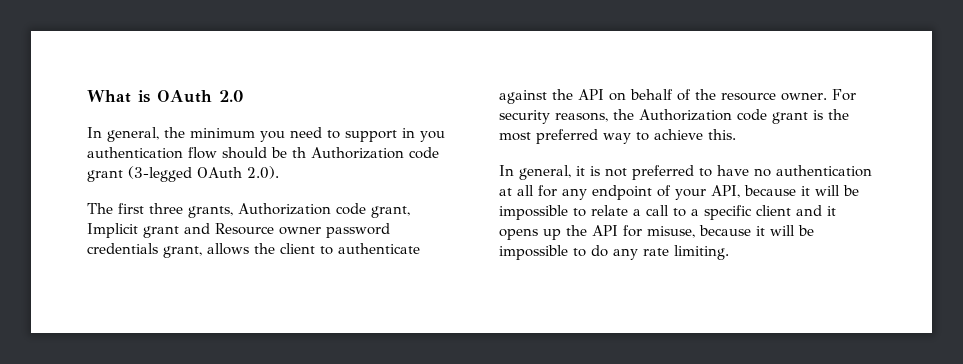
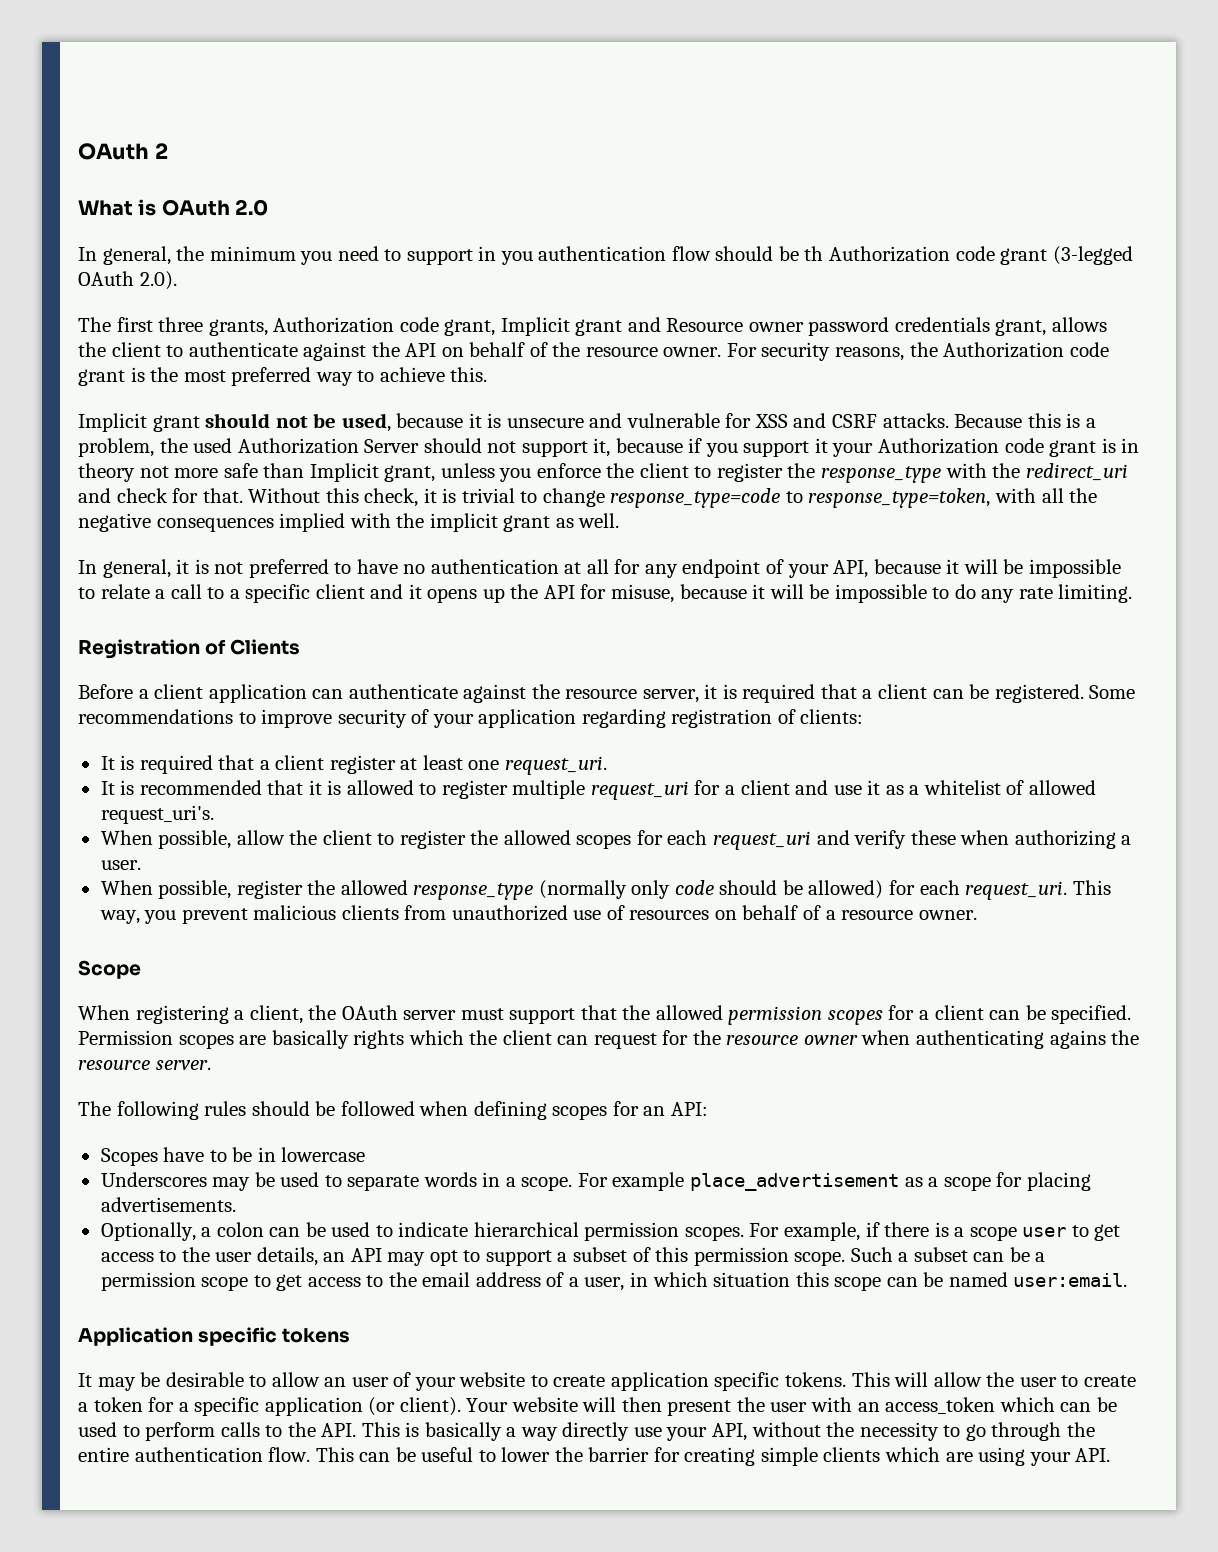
(87, 96) none -> [78,143,168,160] OAuth 2 //
(736, 134) none -> [78,413,1096,432] [78,438,1140,457] [78,463,1128,483] [78,488,1098,508] [78,513,620,532] // Implicit grant should not be used, because it is unsecure and vulnerable for XSS and CSRF attacks. Because this is a problem, the used Authorization Server should not support it, because if you support it your Authorization code grant is in theory not more safe than Implicit grant, unless you enforce the client to register the response_type with the redirect_uri and check for that. Without this check, it is trivial to change response_type=code to response_type=token, with all the negative consequences implied with the implicit grant as well.
(729, 252) none -> [78,639,301,659] [78,684,1136,703] [78,709,864,728] [100,755,607,775] [100,780,1096,800] [100,805,214,824] [100,830,1132,850] [100,860,141,870] [100,880,1111,900] [99,905,977,924] [78,960,141,979] [78,1005,1132,1025] [78,1030,1140,1049] [78,1060,211,1070] [78,1101,708,1120] [100,1147,366,1166] [100,1172,1091,1191] [100,1197,236,1212] [100,1222,1121,1241] [100,1247,1046,1266] [100,1272,1128,1291] [78,1327,351,1346] [78,1372,1136,1391] [78,1397,1117,1416] [78,1422,1095,1441] [78,1447,1111,1466] // Registration of Clients // Before a client application can authenticate against the resource server, it is required that a client can be registered. Some recommendations to improve security of your application regarding registration of clients: // It is required that a client register at least one request_uri. // It is recommended that it is allowed to register multiple request_uri for a client and use it as a whitelist of allowed request_uri's. // When possible, allow the client to register the allowed scopes for each request_uri and verify these when authorizing a user. // When possible, register the allowed response_type (normally only code should be allowed) for each request_uri. This way, you prevent malicious clients from unauthorized use of resources on behalf of a resource owner. // Scope // When registering a client, the OAuth server must support that the allowed permission scopes for a client can be specified. Permission scopes are basically rights which the client can request for the resource owner when authenticating agains the resource server. // The following rules should be followed when defining scopes for an API: // Scopes have to be in lowercase // Underscores may be used to separate words in a scope. For example place_advertisement as a scope for placing advertisements. // Optionally, a colon can be used to indicate hierarchical permission scopes. For example, if there is a scope user to get access to the user details, an API may opt to support a subset of this permission scope. Such a subset can be a permission scope to get access to the email address of a user, in which situation this scope can be named user:email. // Application specific tokens // It may be desirable to allow an user of your website to create application specific tokens. This will allow the user to create a token for a specific application (or client). Your website will then present the user with an access_token which can be used to perform calls to the API. This is basically a way directly use your API, without the necessity to go through the entire authentication flow. This can be useful to lower the barrier for creating simple clients which are using your API.

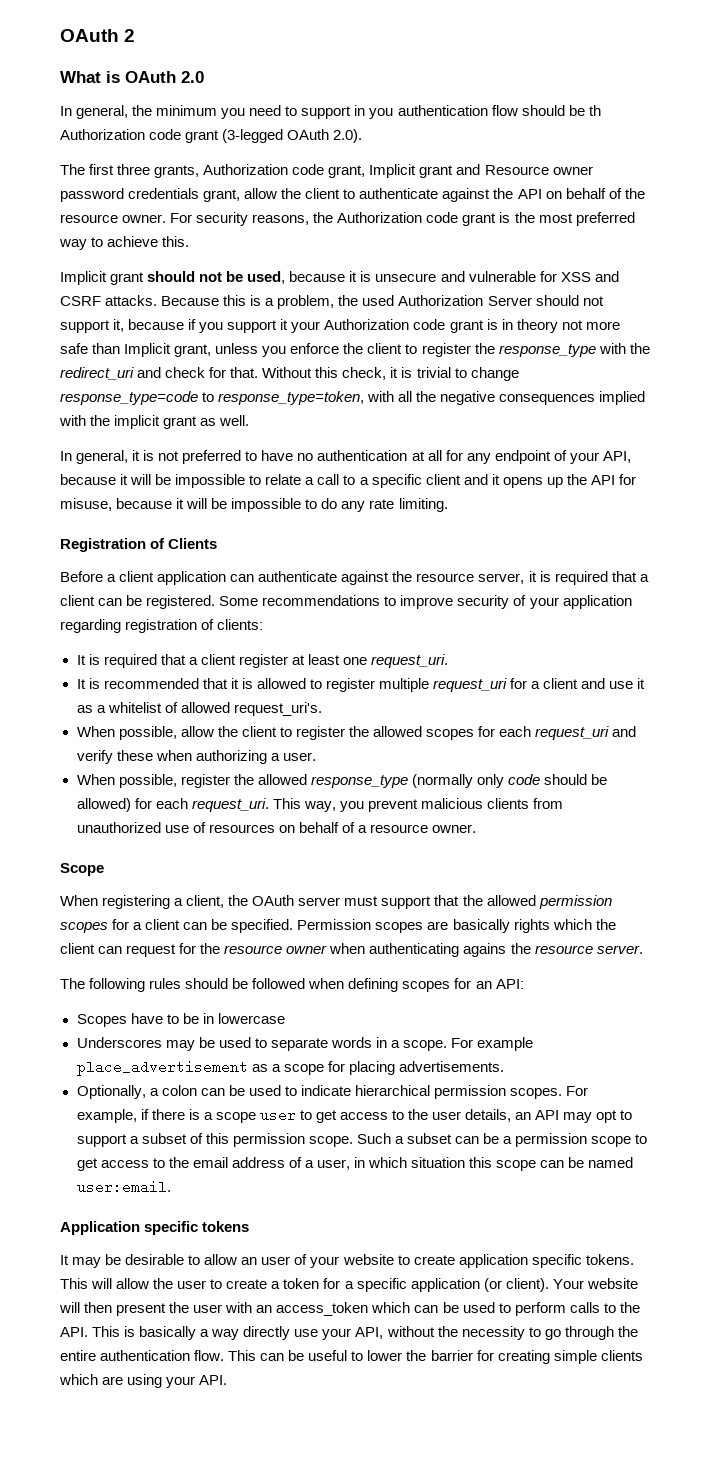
[1052,317,1108,332] allows -> [244,188,278,199] allow

